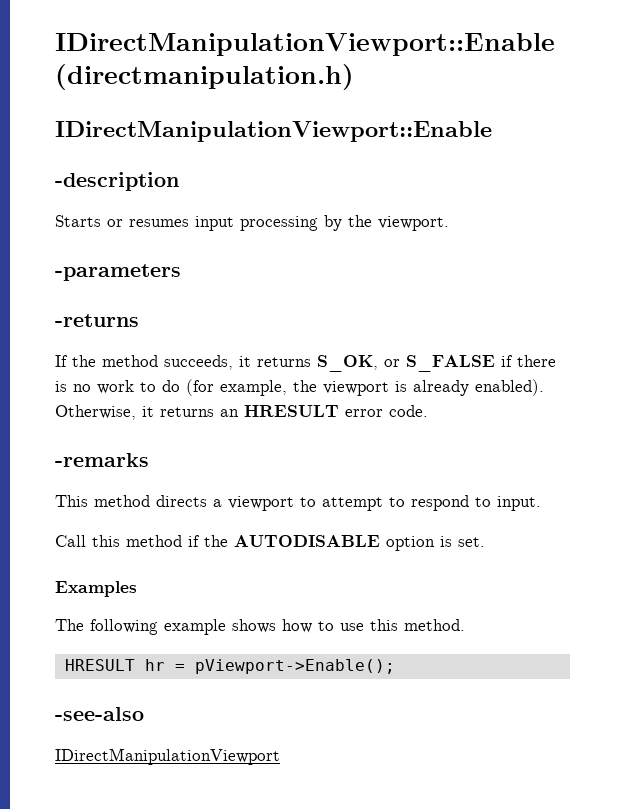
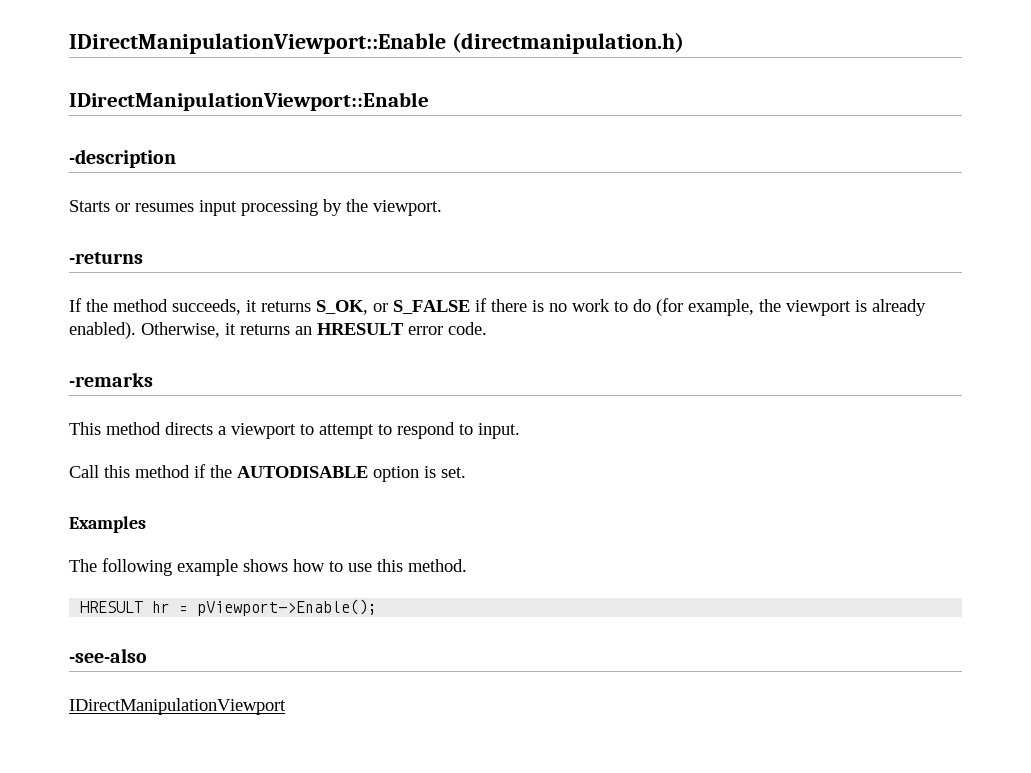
[55,264,181,281] // -parameters -> (442, 208) none

